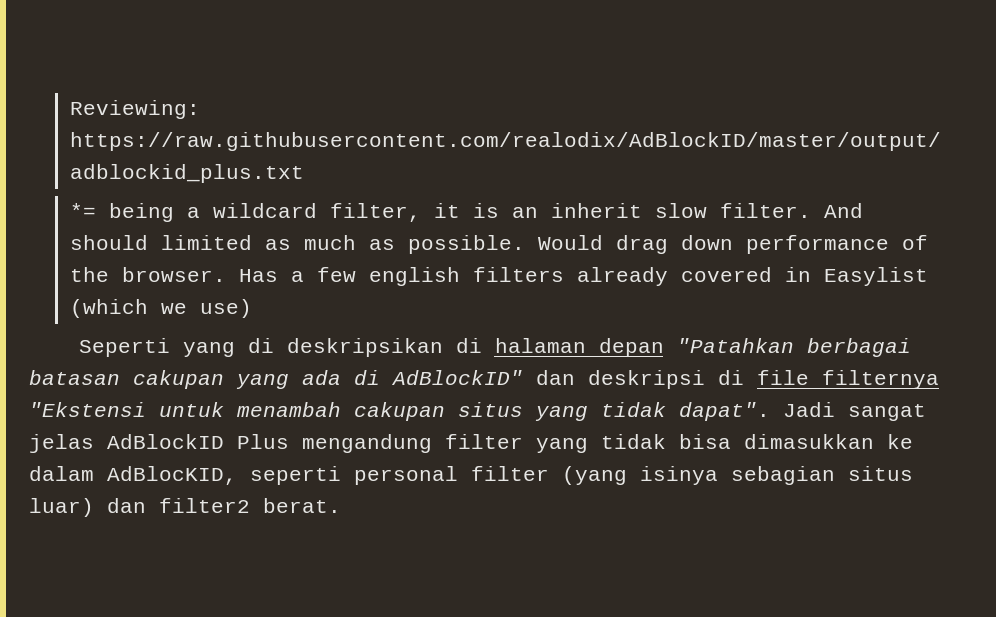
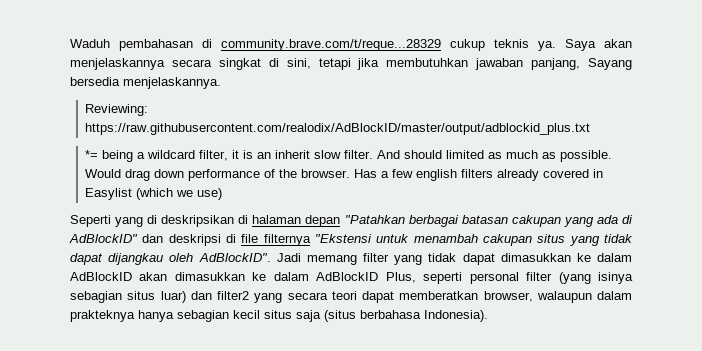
(69, 109) none -> [70,39,632,51] [70,58,632,70] [70,77,221,89] Waduh pembahasan di community.brave.com/t/reque...28329 cukup teknis ya. Saya akan menjelaskannya secara singkat di sini, tetapi jika membutuhkan jawaban panjang, Sayang bersedia menjelaskannya. //
[679,402,926,421] [29,434,432,453] dapat". Jadi sangat jelas AdBlockID Plus mengandung -> [70,253,357,265] dapat dijangkau oleh AdBlockID". Jadi memang
[679,434,913,449] [29,466,237,485] bisa dimasukkan ke dalam AdBlocKID, -> [462,253,633,265] [70,272,416,283] dapat dimasukkan ke dalam AdBlockID akan dimasukkan ke dalam AdBlockID Plus,
[263,498,341,513] berat. -> [254,291,632,303] [70,310,488,322] yang secara teori dapat memberatkan browser, walaupun dalam prakteknya hanya sebagian kecil situs saja (situs berbahasa Indonesia).

